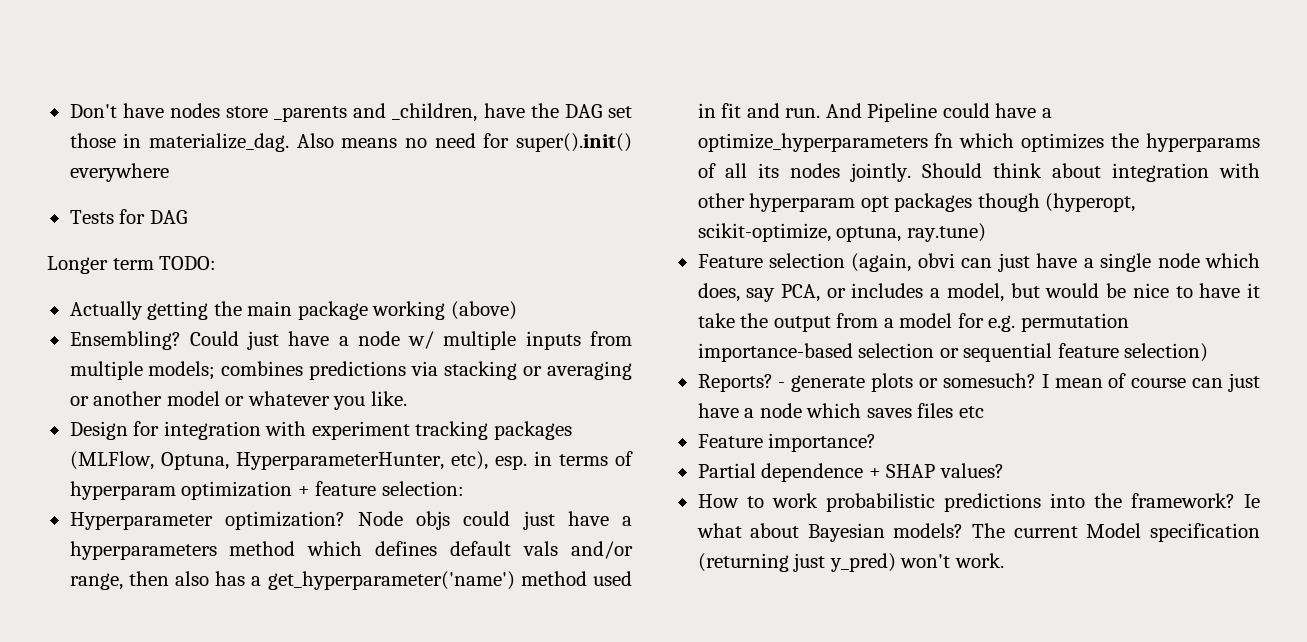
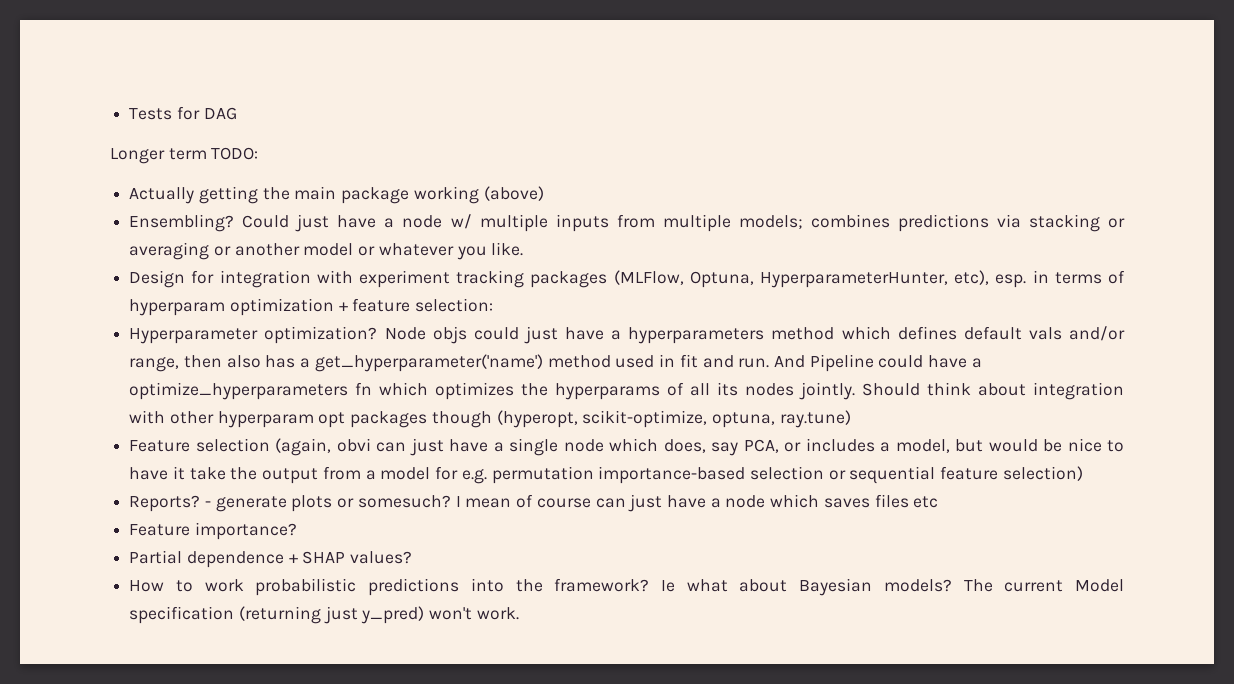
[69,103,632,122] [69,133,633,152] [69,163,169,182] Don't have nodes store _parents and _children, have the DAG set those in materialize_dag. Also means no need for super().init() everywhere // -> (129, 114) none

